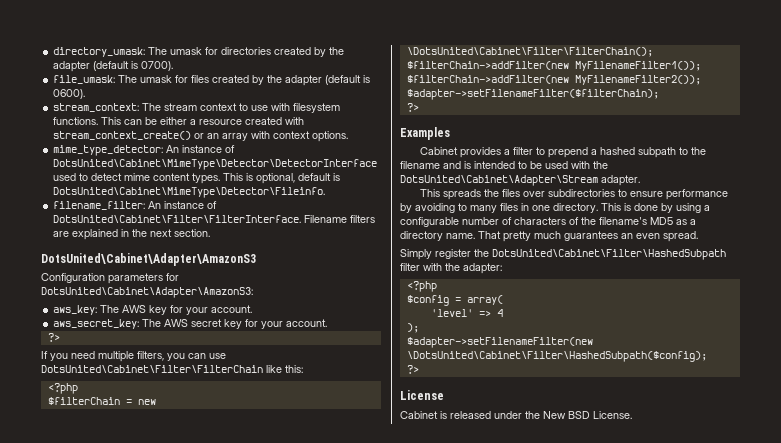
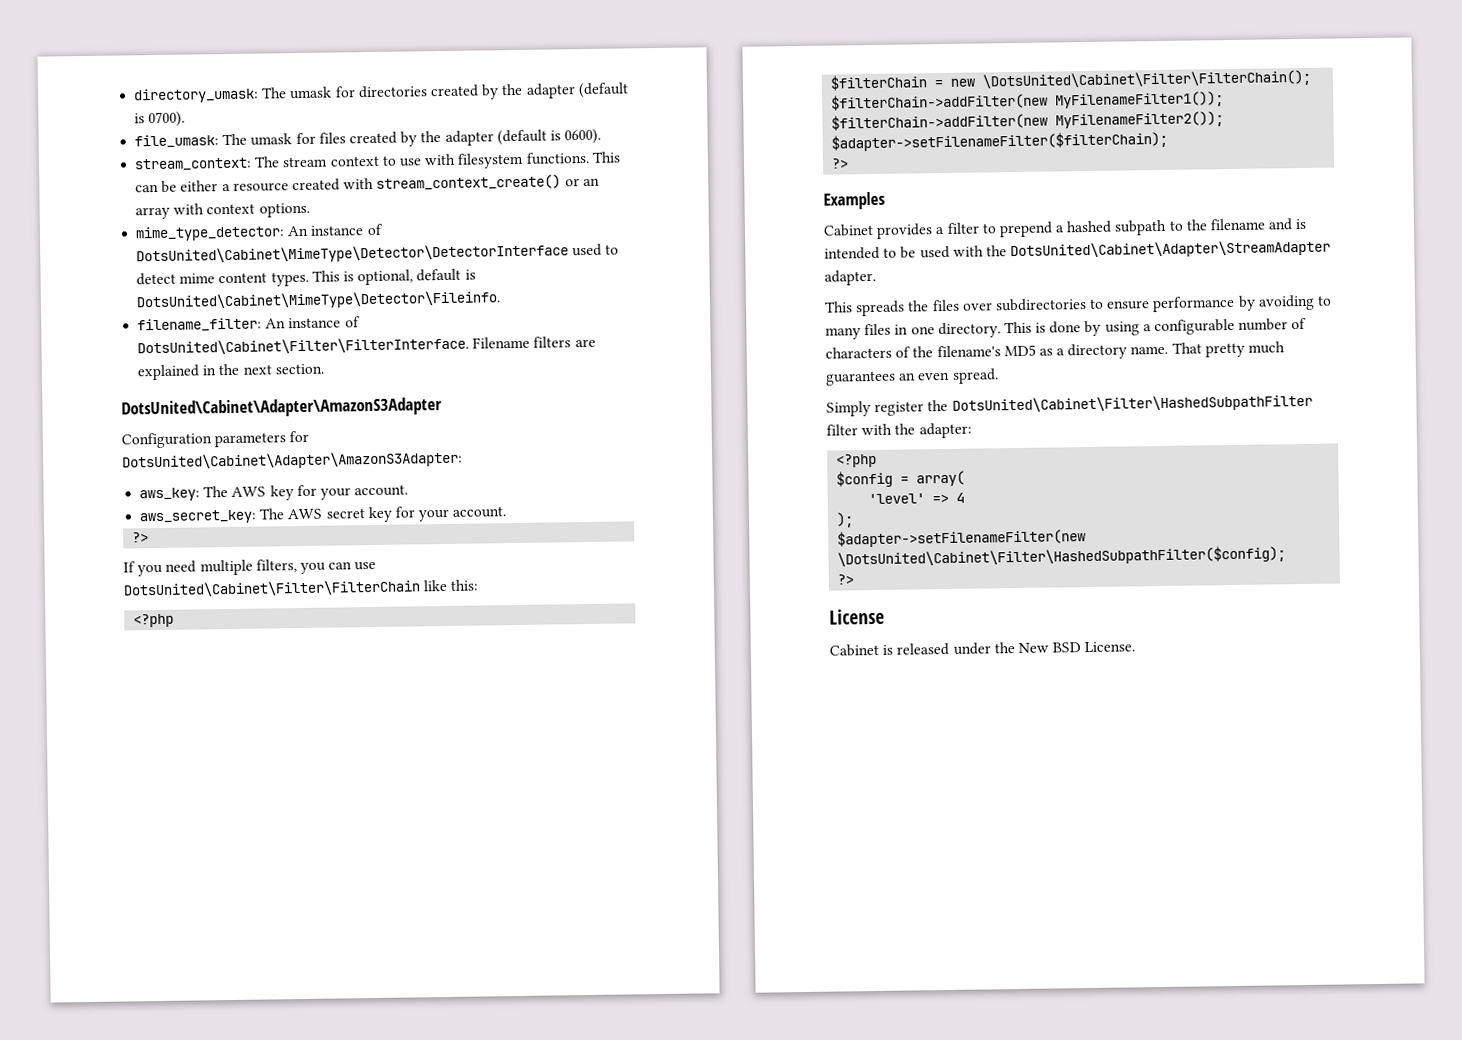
[41,253,256,266] DotsUnited\Cabinet\Adapter\AmazonS3 -> [121,397,442,419] DotsUnited\Cabinet\Adapter\AmazonS3Adapter
[41,287,253,298] DotsUnited\Cabinet\Adapter\AmazonS3: -> [122,450,463,471] DotsUnited\Cabinet\Adapter\AmazonS3Adapter:
[400,175,598,186] DotsUnited\Cabinet\Adapter\Stream -> [1010,239,1332,260] DotsUnited\Cabinet\Adapter\StreamAdapter
[492,249,726,260] DotsUnited\Cabinet\Filter\HashedSubpath -> [951,393,1313,414] DotsUnited\Cabinet\Filter\HashedSubpathFilter
[406,351,707,362] \DotsUnited\Cabinet\Filter\HashedSubpath($config); -> [837,545,1287,568] \DotsUnited\Cabinet\Filter\HashedSubpathFilter($config);

